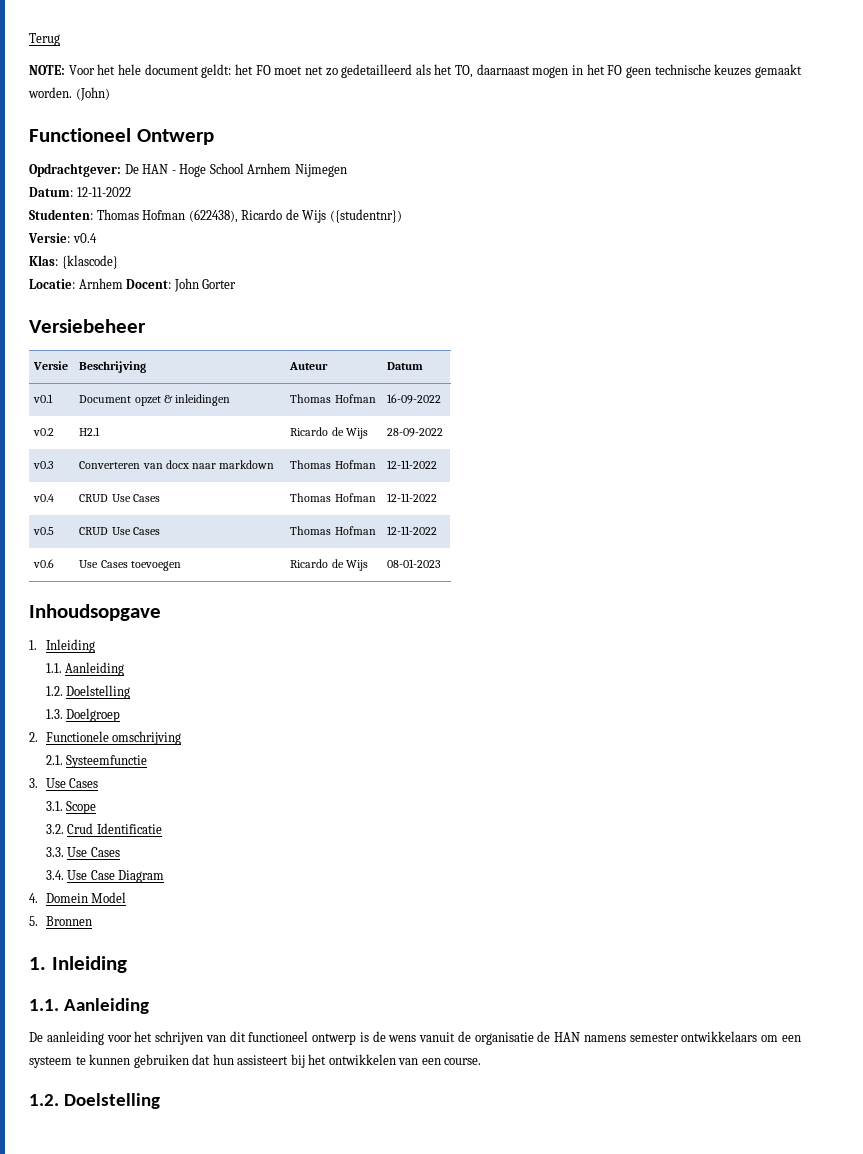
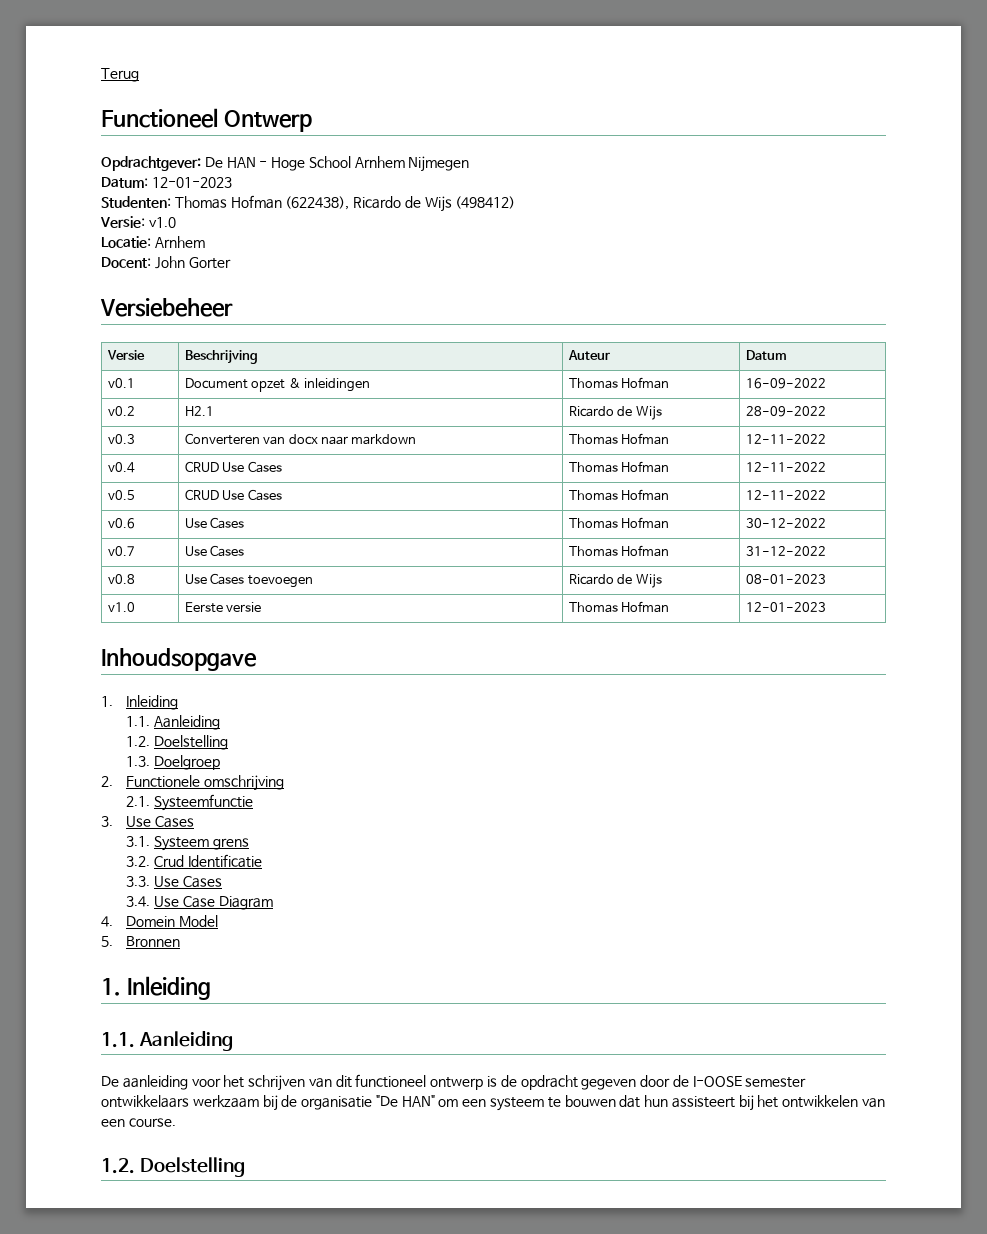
[29,64,803,78] [28,87,110,101] // NOTE: Voor het hele document geldt: het FO moet net zo gedetailleerd als het TO, daarnaast mogen in het FO geen technische keuzes gemaakt worden. (John) -> (139, 75) none
[76,187,131,197] 12-11-2022 -> [151,177,232,188] 12-01-2023
[329,209,402,223] ({studentnr}) -> [455,196,516,209] (498412)
[72,233,97,243] [29,255,118,269] v0.4 // Klas: {klascode} -> [148,217,176,228] v1.0
(123, 283) none -> (205, 242) //
(128, 564) none -> [568,517,670,529] [745,518,826,528] [107,546,135,556] [184,545,245,557] [568,545,670,557] [745,546,826,556] [107,574,135,584] [184,573,245,585] | Thomas Hofman | 30-12-2022 // v0.7 | Use Cases | Thomas Hofman | 31-12-2022 // v0.8 | Use Cases
(442, 563) none -> [107,602,135,612] [184,602,262,613] [568,601,670,613] [745,602,826,612] // v1.0 | Eerste versie | Thomas Hofman | 12-01-2023
[66,801,97,814] Scope -> [154,836,249,851] Systeem grens
[388,1031,758,1045] wens vanuit de organisatie de HAN namens semester ontwikkelaars -> [520,1075,807,1090] [101,1095,435,1111] opdracht gegeven door de I-OOSE semester ontwikkelaars werkzaam bij de organisatie "De HAN"
[89,1054,189,1068] kunnen gebruiken -> [564,1095,616,1107] bouwen

